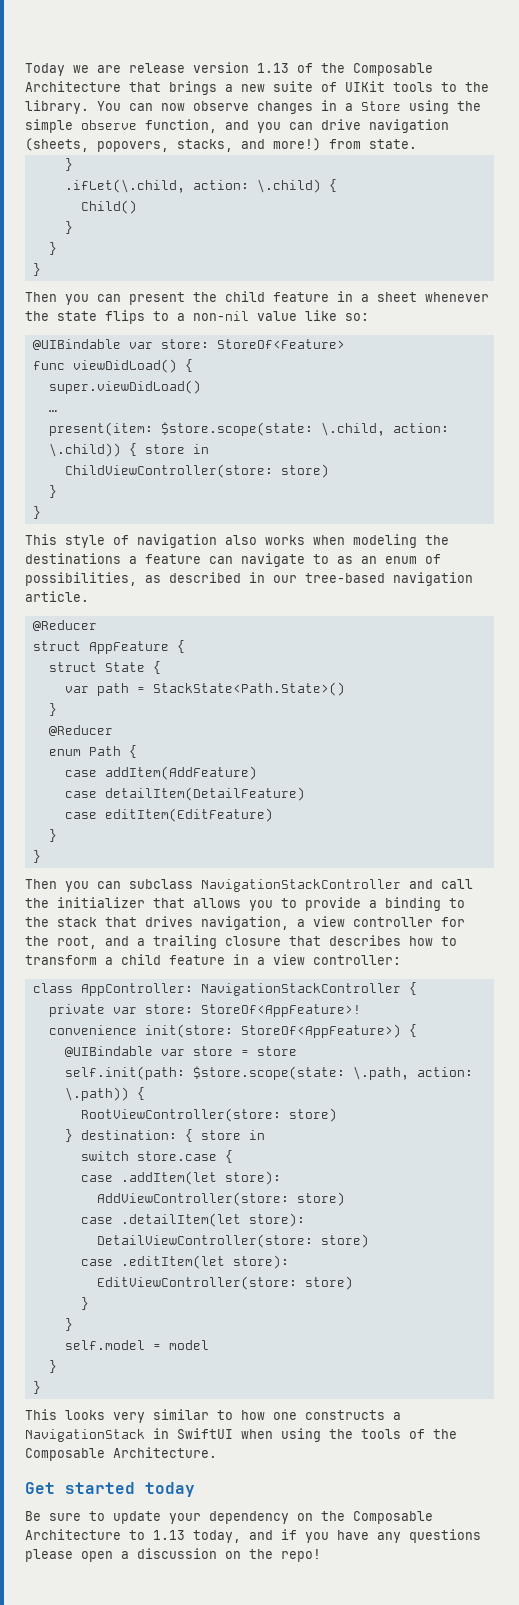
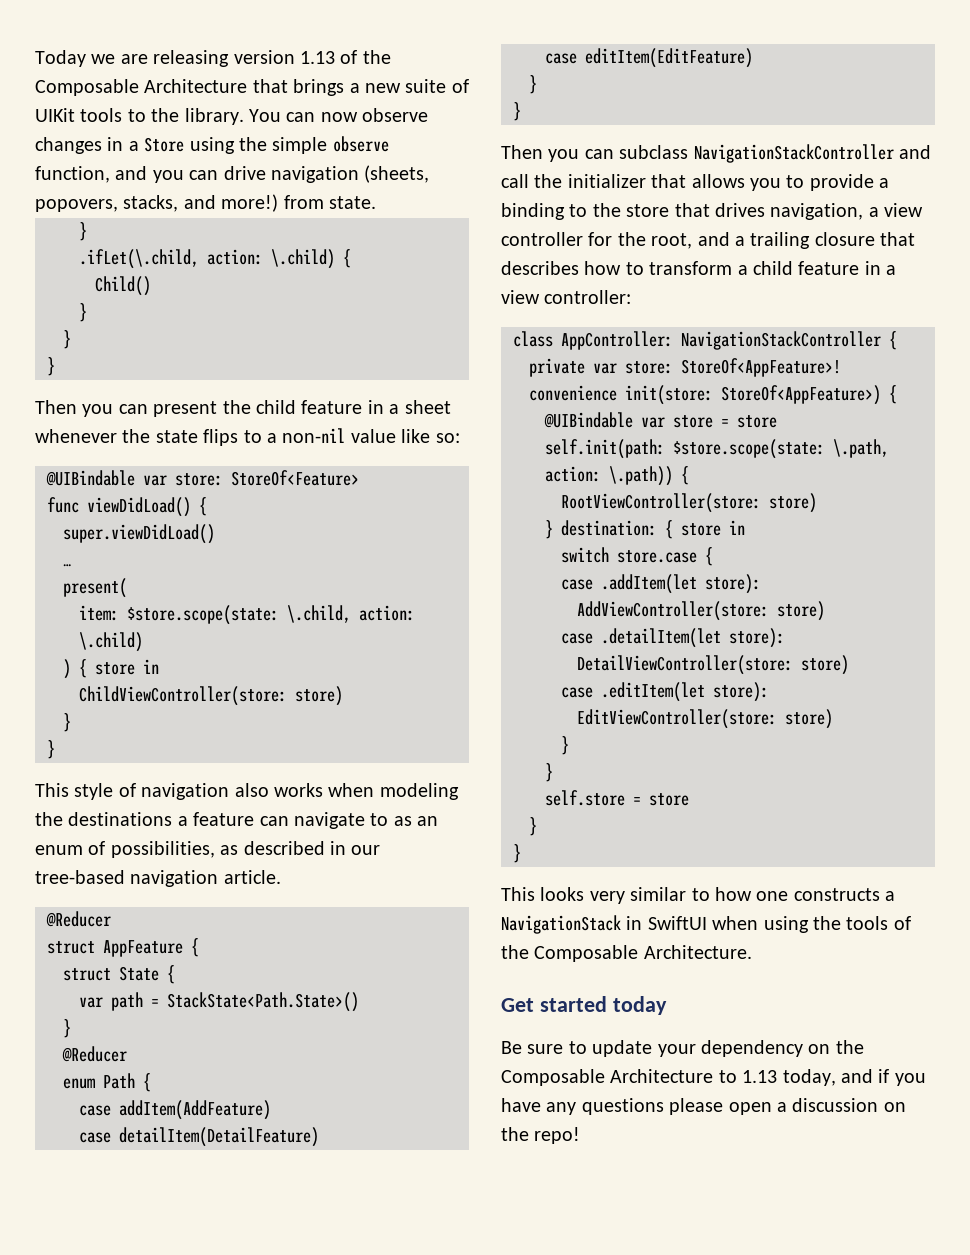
[129,63,185,73] release -> [153,50,230,67] releasing
[48,422,153,436] present(item: -> [63,578,127,598] [79,605,119,621] present( // item:
[48,443,121,457] \.child)) -> [79,632,143,652] [63,659,71,679] \.child) // )
[57,917,97,927] stack -> [626,204,670,217] store
[64,1340,209,1350] self.model = model -> [545,790,689,806] self.store = store

